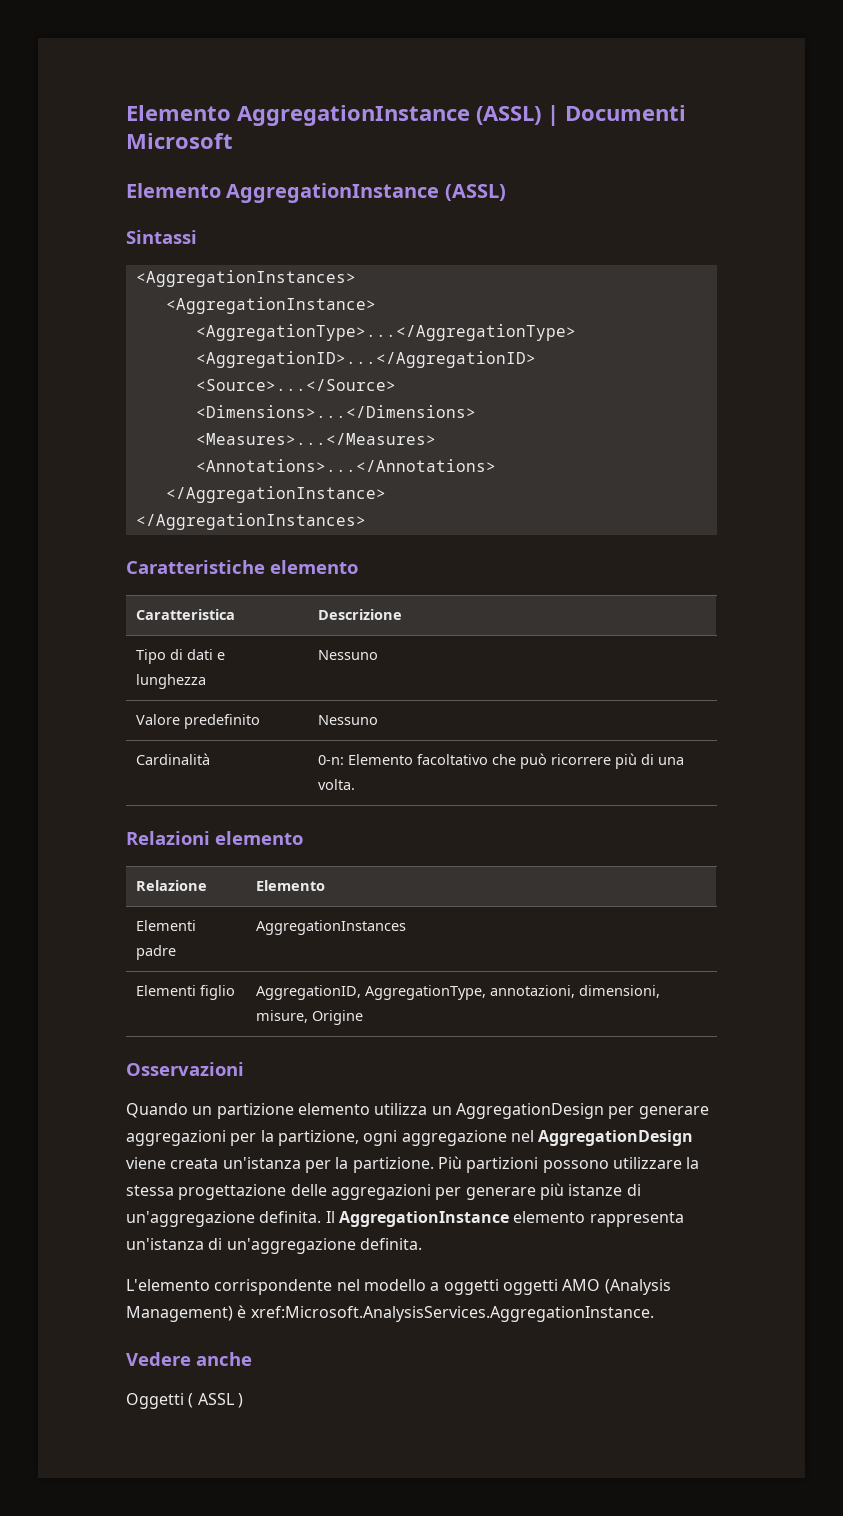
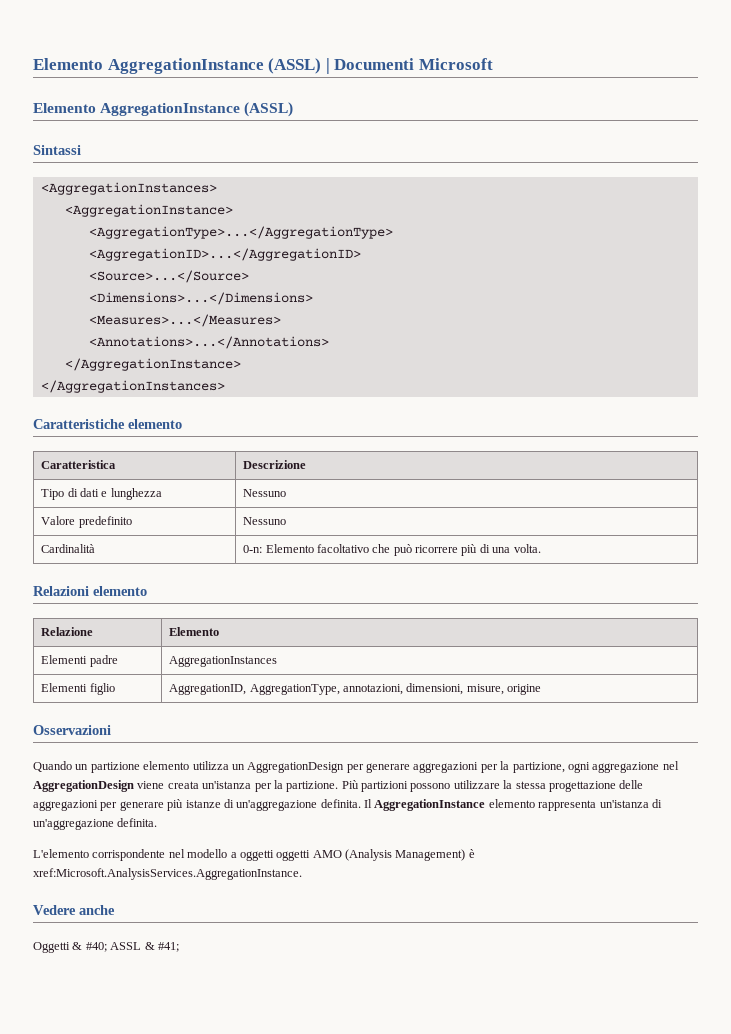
[312,1010,364,1025] Origine -> [507,684,542,695] origine
[188,1393,243,1408] ( ASSL ) -> [72,942,179,952] & #40; ASSL & #41;

